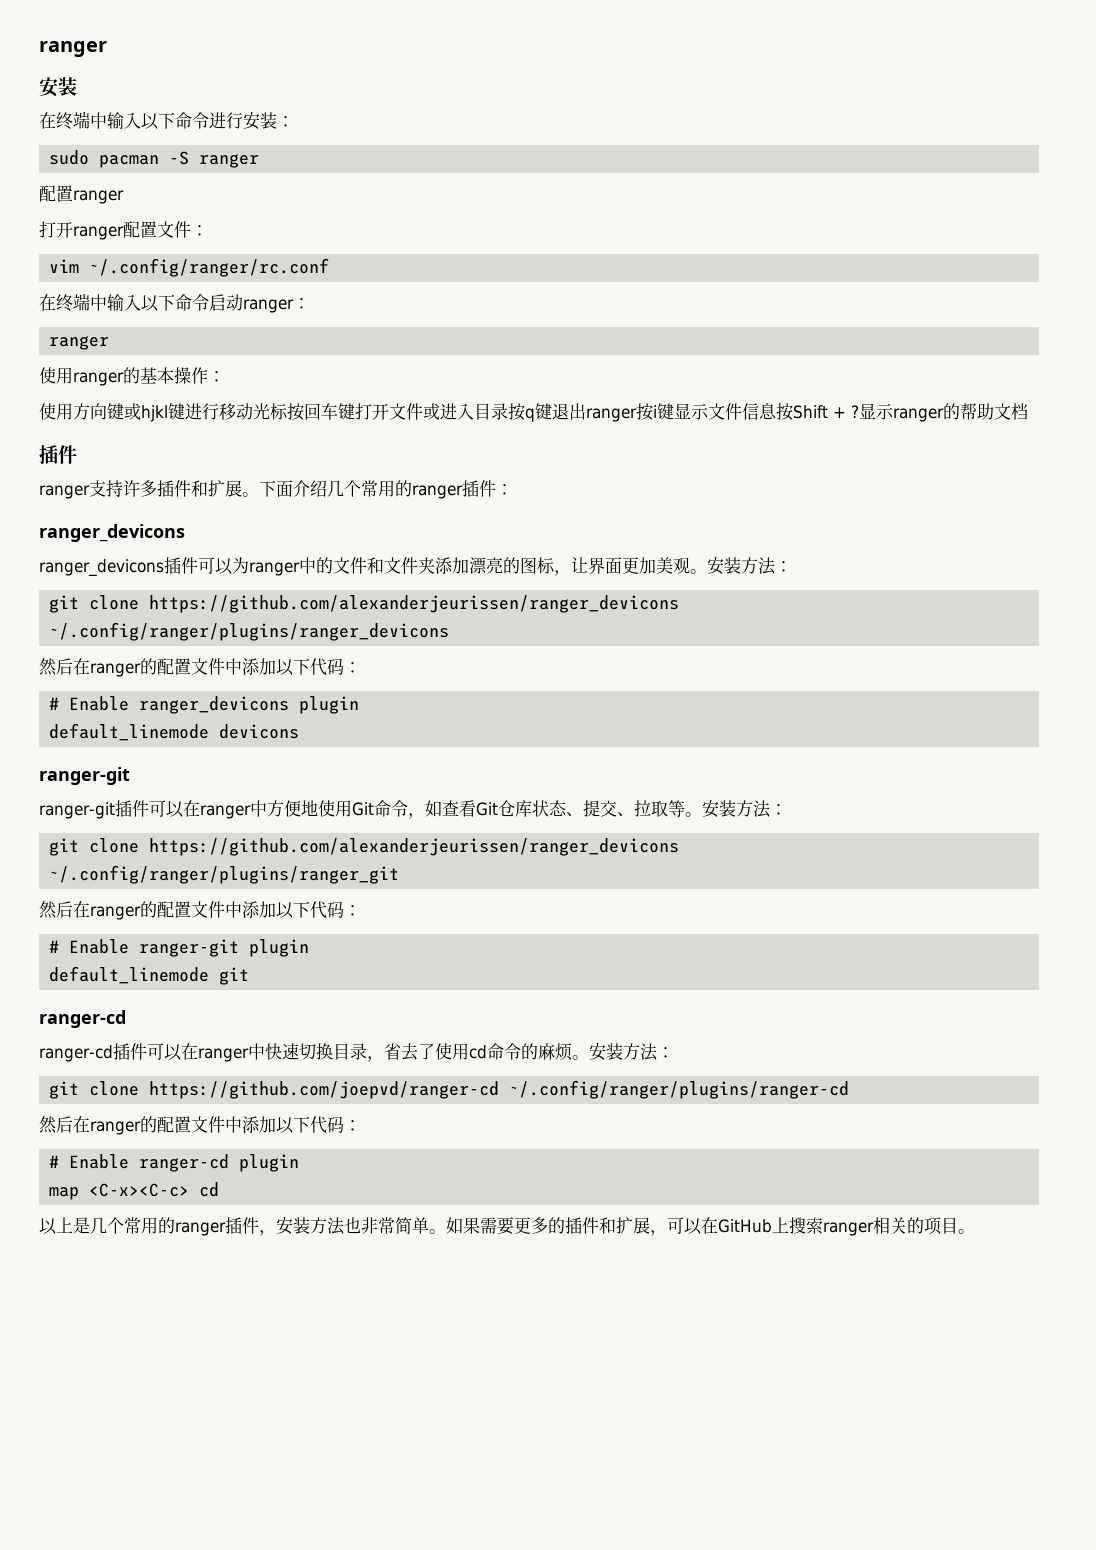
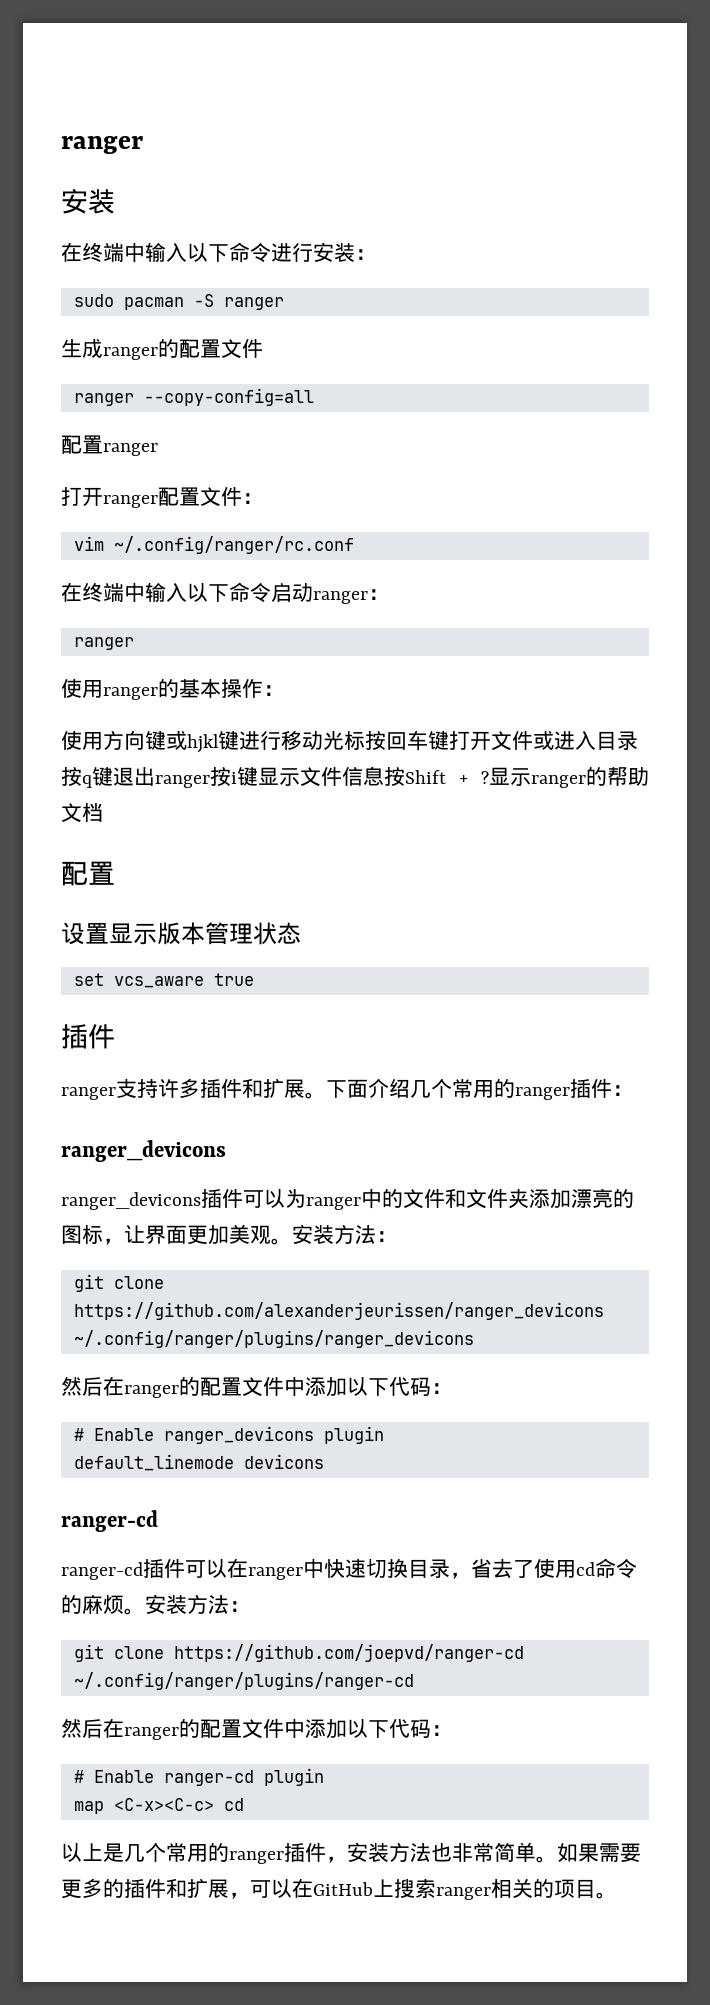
(260, 161) none -> [61,339,263,360] [73,388,314,406] // 生成ranger的配置文件 // ranger --copy-config=all
(1028, 411) none -> [61,861,115,886] [61,922,301,945] [73,973,254,988] // 配置 // 设置显示版本管理状态 // set vcs_aware true
[39,767,130,785] [39,800,787,819] [49,838,680,856] [49,865,400,884] [39,901,361,920] [49,939,310,957] [49,966,250,985] // ranger-git // ranger-git插件可以在ranger中方便地使用Git命令，如查看Git仓库状态、提交、拉取等。安装方法： // git clone https://github.com/alexanderjeurissen/ranger_devicons ~/.config/ranger/plugins/ranger_git // 然后在ranger的配置文件中添加以下代码： // # Enable ranger-git plugin // default_linemode git -> (324, 1461) none

